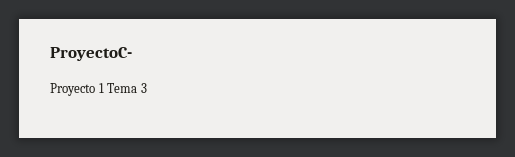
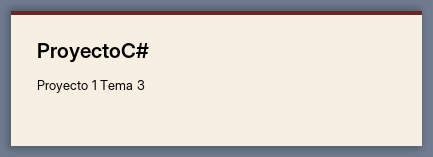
[50,47,132,61] ProyectoC- -> [37,43,149,63] ProyectoC#

